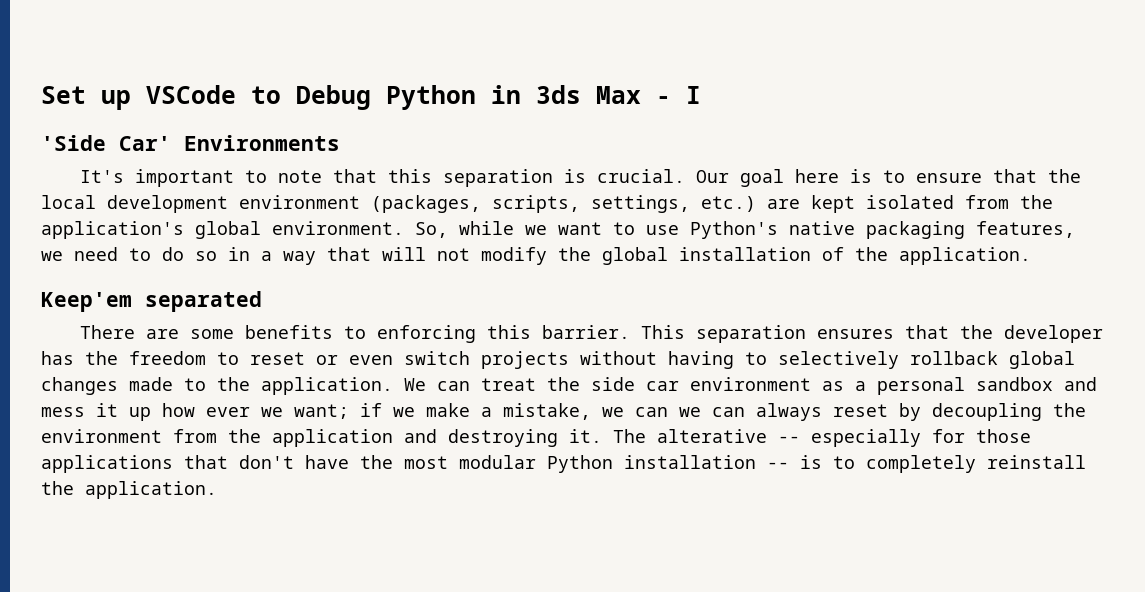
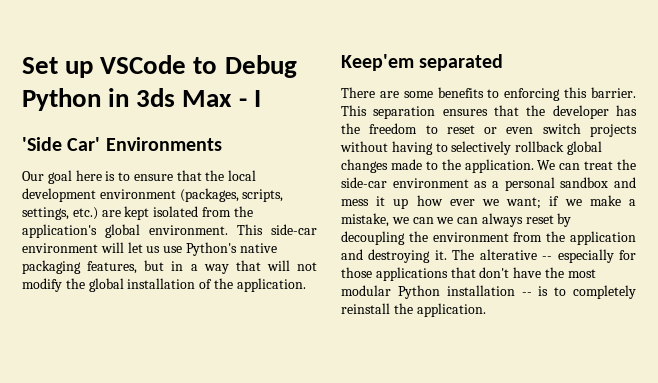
[80,169,686,187] It's important to note that this separation is crucial. -> (222, 144) none
[415,221,635,238] So, while we want to -> [237,224,317,235] [22,242,161,253] This side-car environment will let us
[41,247,217,261] we need to do so -> [144,260,165,271] but
[591,377,679,391] side car -> [341,177,387,188] side-car

